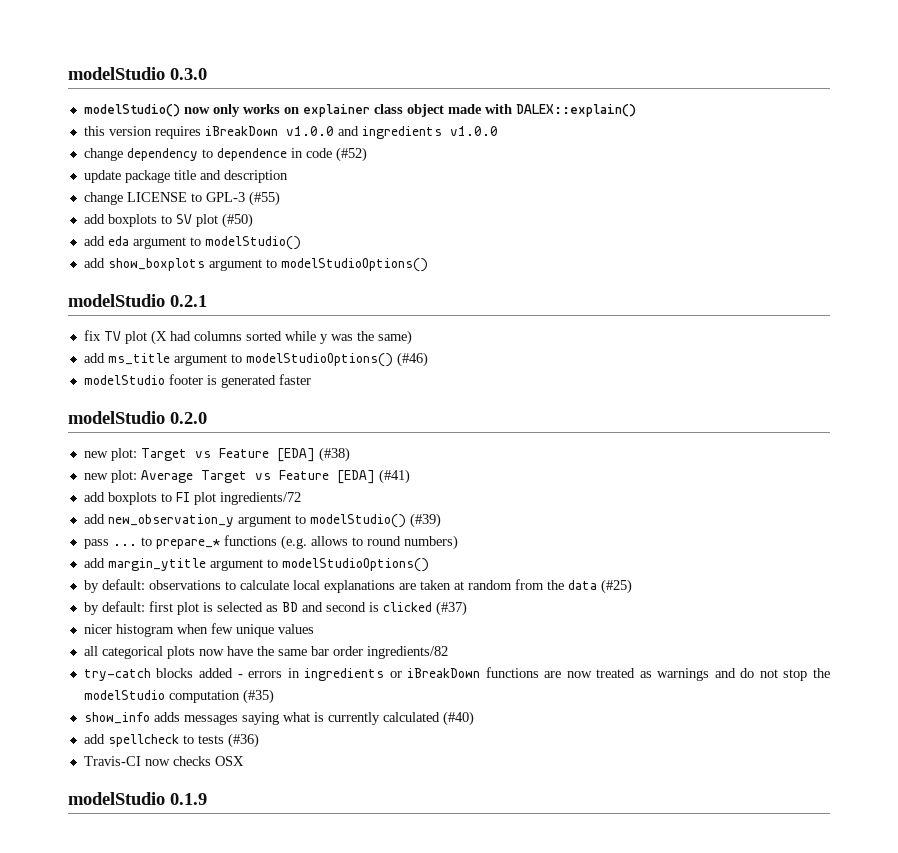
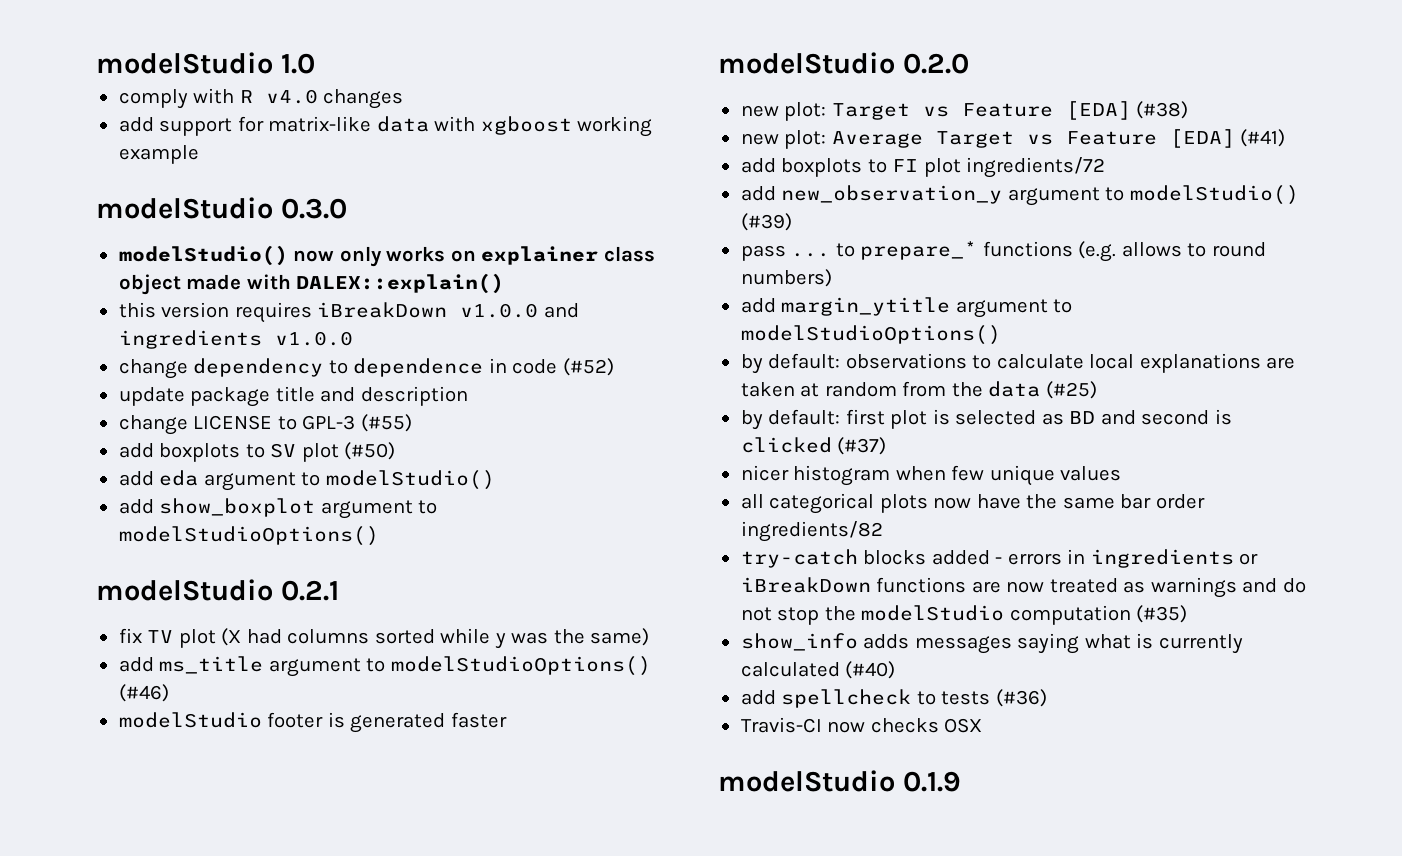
[68,67,165,80] modelStudio -> [96,52,315,74] [118,88,404,109] [118,116,653,137] [118,145,199,164] [96,197,273,219] modelStudio 1.0 // comply with R v4.0 changes // add support for matrix-like data with xgboost working example // modelStudio
[107,258,205,271] show_boxplots -> [159,498,316,517] show_boxplot

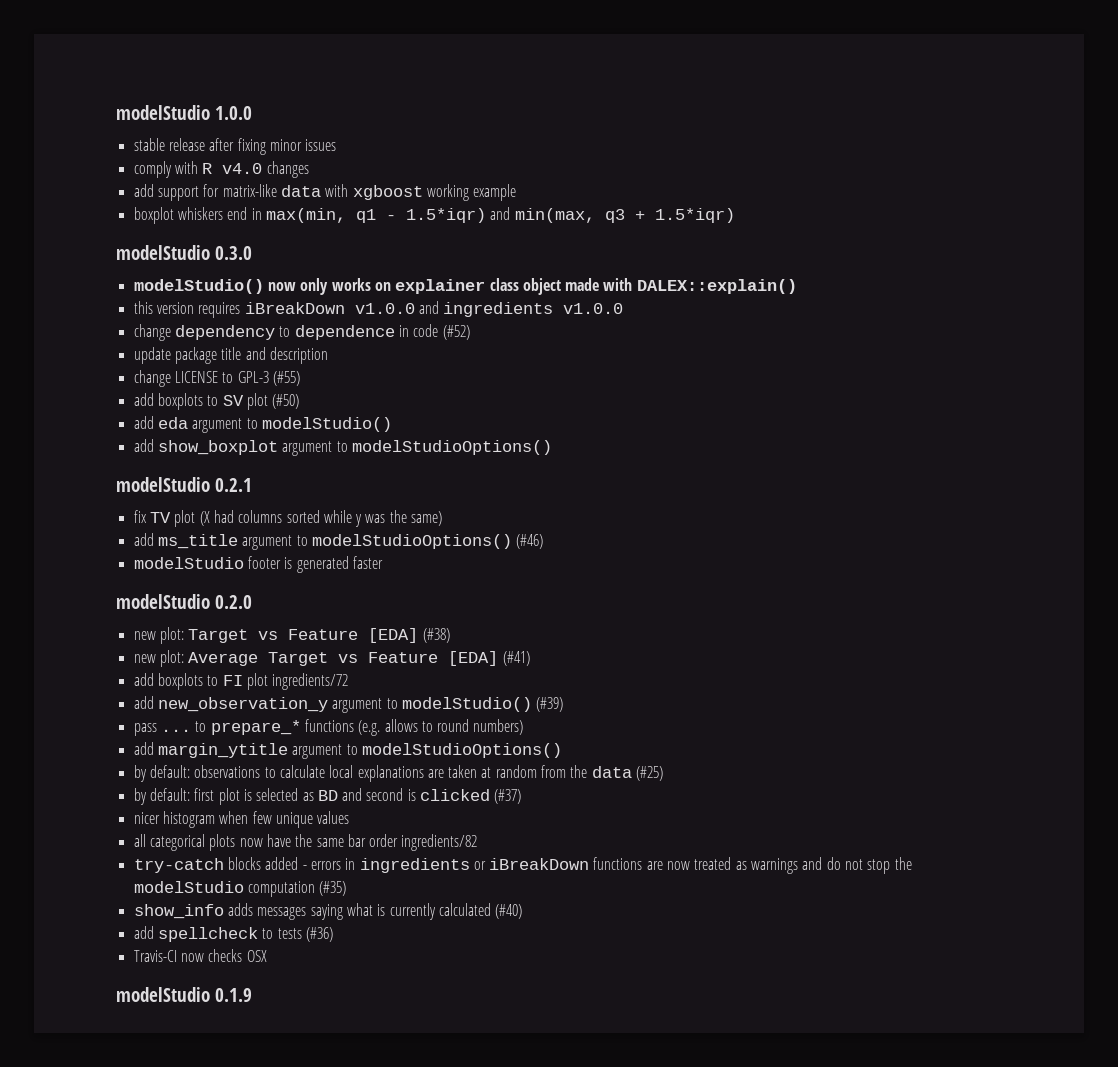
[96,52,315,74] modelStudio 1.0 -> [116,105,252,120] [133,138,337,155] modelStudio 1.0.0 // stable release after fixing minor issues
(199, 154) none -> [133,207,735,224] // boxplot whiskers end in max(min, q1 - 1.5*iqr) and min(max, q3 + 1.5*iqr)

